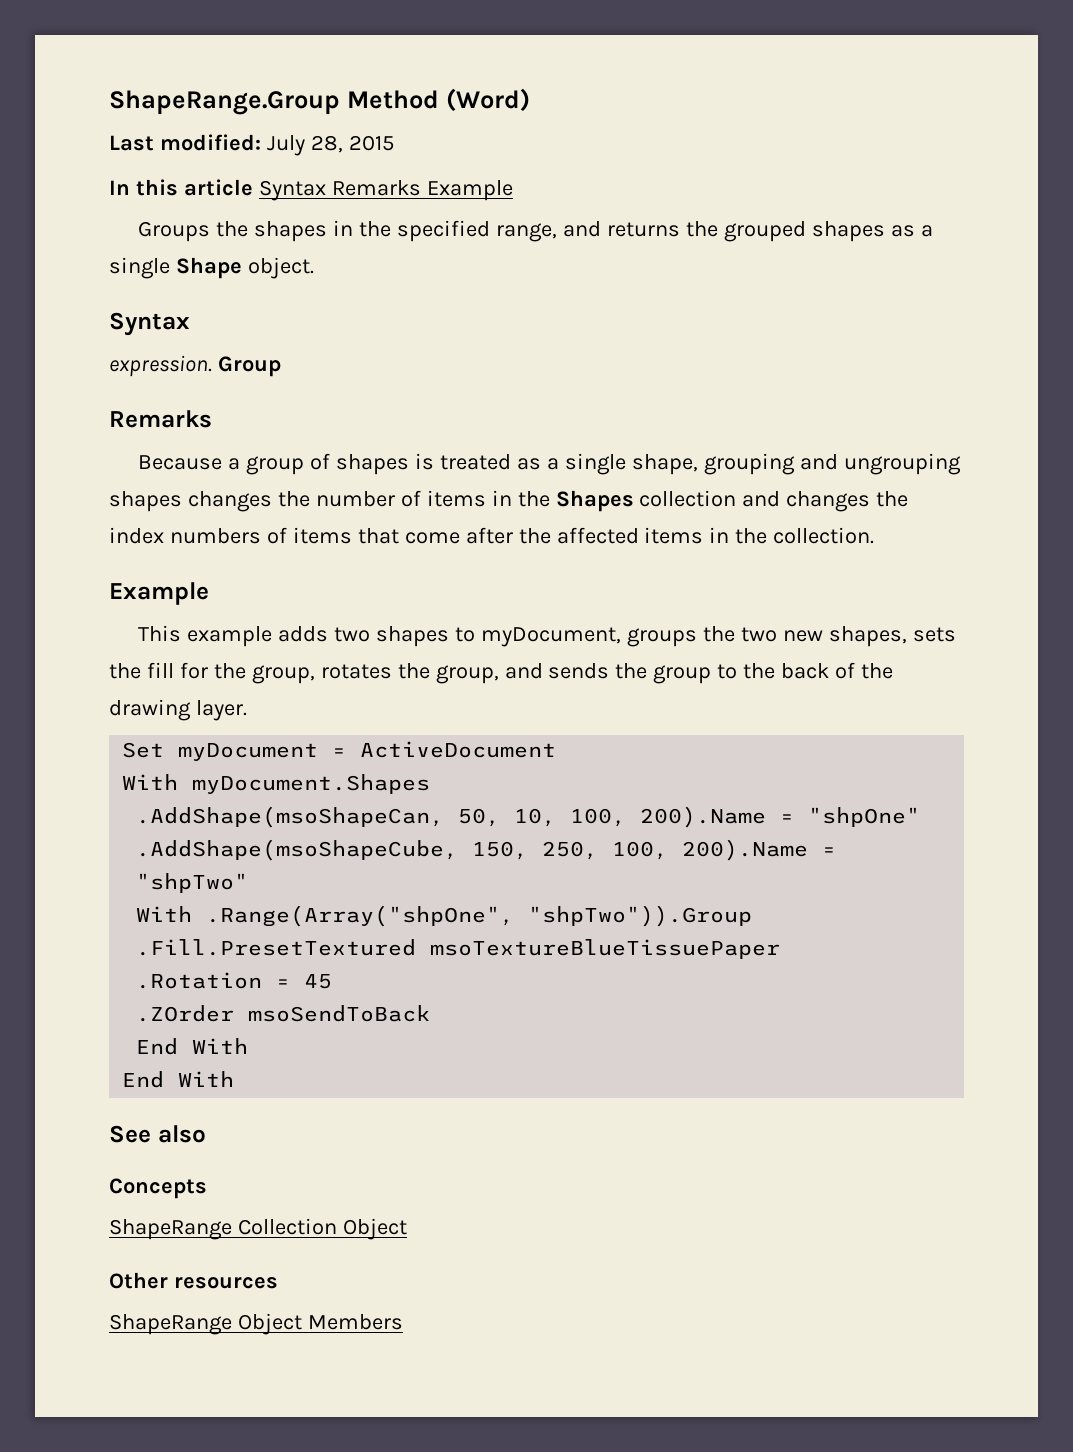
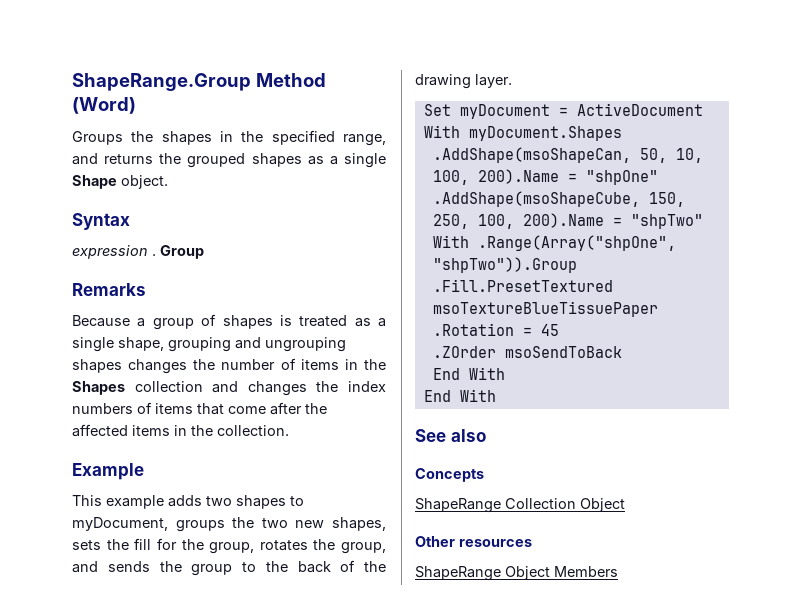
[109,134,394,156] [109,179,513,201] // Last modified: July 28, 2015 // In this article Syntax Remarks Example -> (136, 105) none
[109,355,212,377] expression. -> [72,245,156,259] expression .

